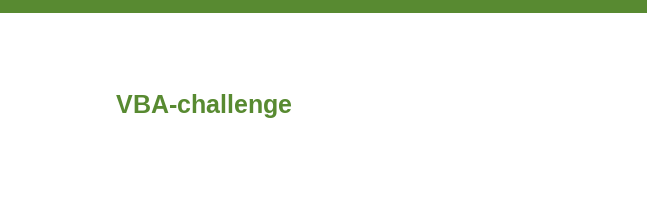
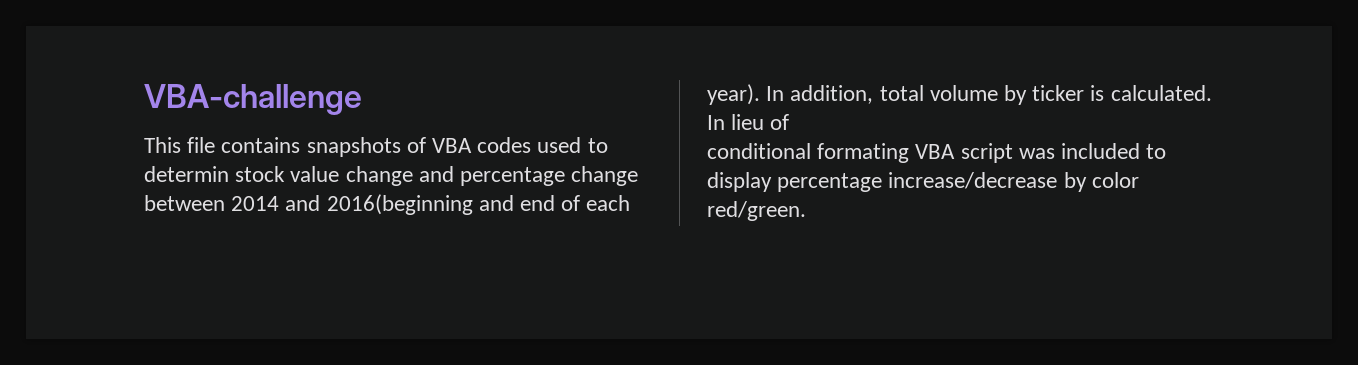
(292, 106) none -> [144,137,608,157] [144,166,639,186] [144,194,631,215] [707,84,1212,105] [707,114,790,130] [707,143,1167,163] [707,172,1139,192] [707,201,806,221] // This file contains snapshots of VBA codes used to determin stock value change and percentage change between 2014 and 2016(beginning and end of each year). In addition, total volume by ticker is calculated. In lieu of // conditional formating VBA script was included to display percentage increase/decrease by color red/green.

